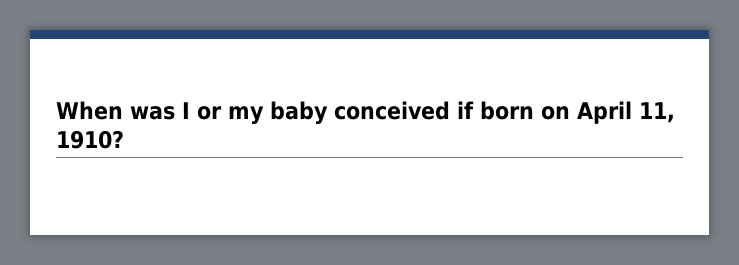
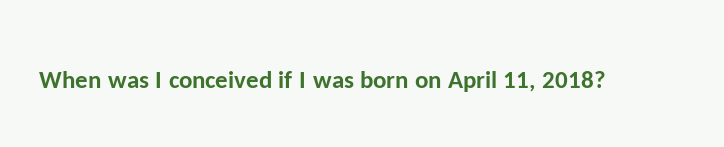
[197,101,474,124] or my baby conceived if -> [168,71,354,88] conceived if I was
[56,130,124,149] 1910? -> [541,71,606,88] 2018?

